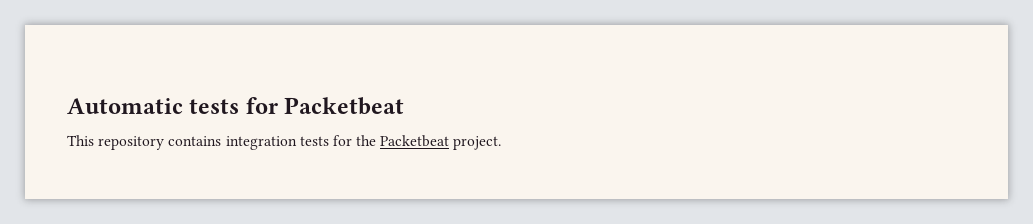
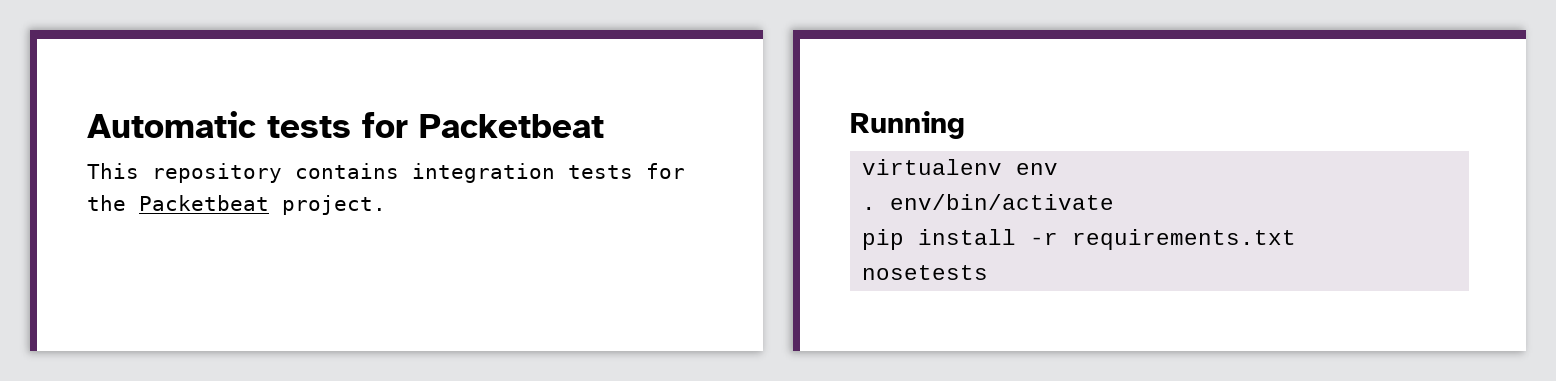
(502, 143) none -> [850,111,965,139] [862,159,1059,175] [862,194,1115,210] [862,229,1297,250] [862,265,989,280] // Running // virtualenv env // . env/bin/activate // pip install -r requirements.txt // nosetests

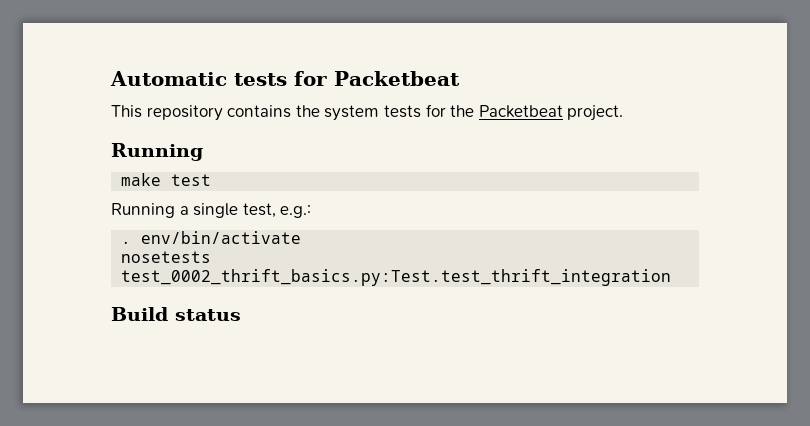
[412,163,555,183] integration -> [295,105,380,121] the system
[862,159,1059,175] [862,194,1115,210] [862,229,1297,250] [862,265,989,280] virtualenv env // . env/bin/activate // pip install -r requirements.txt // nosetests -> [121,173,212,186] [111,203,312,218] [121,231,302,244] [121,251,212,263] [121,269,672,286] [111,307,241,321] make test // Running a single test, e.g.: // . env/bin/activate // nosetests test_0002_thrift_basics.py:Test.test_thrift_integration // Build status

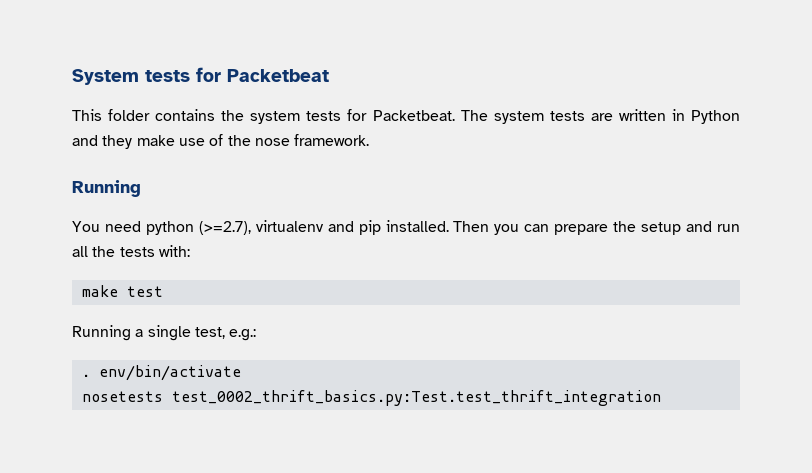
[110,71,227,86] Automatic -> [72,69,139,85] System
[146,105,223,121] repository -> [108,109,151,121] folder
[450,105,624,121] [111,143,203,161] the Packetbeat project. // Running -> [372,109,740,124] [72,134,370,149] [72,180,141,197] [72,220,741,235] [72,245,190,257] Packetbeat. The system tests are written in Python and they make use of the nose framework. // Running // You need python (>=2.7), virtualenv and pip installed. Then you can prepare the setup and run all the tests with:
[111,307,241,321] // Build status -> (661, 398) none

